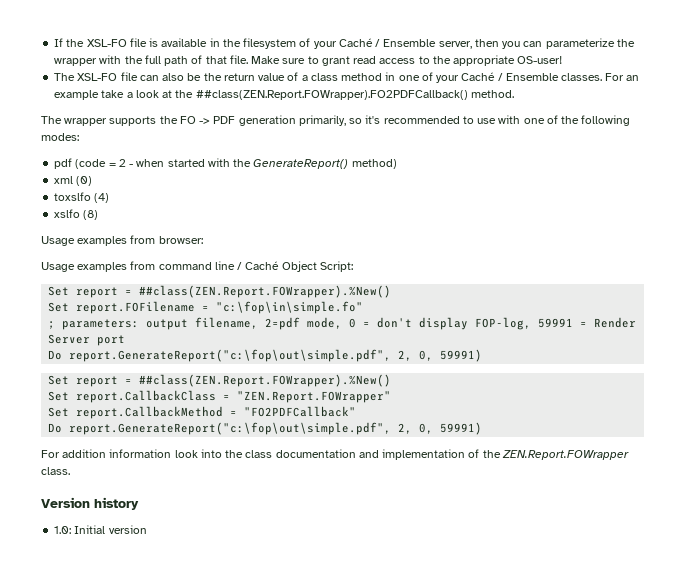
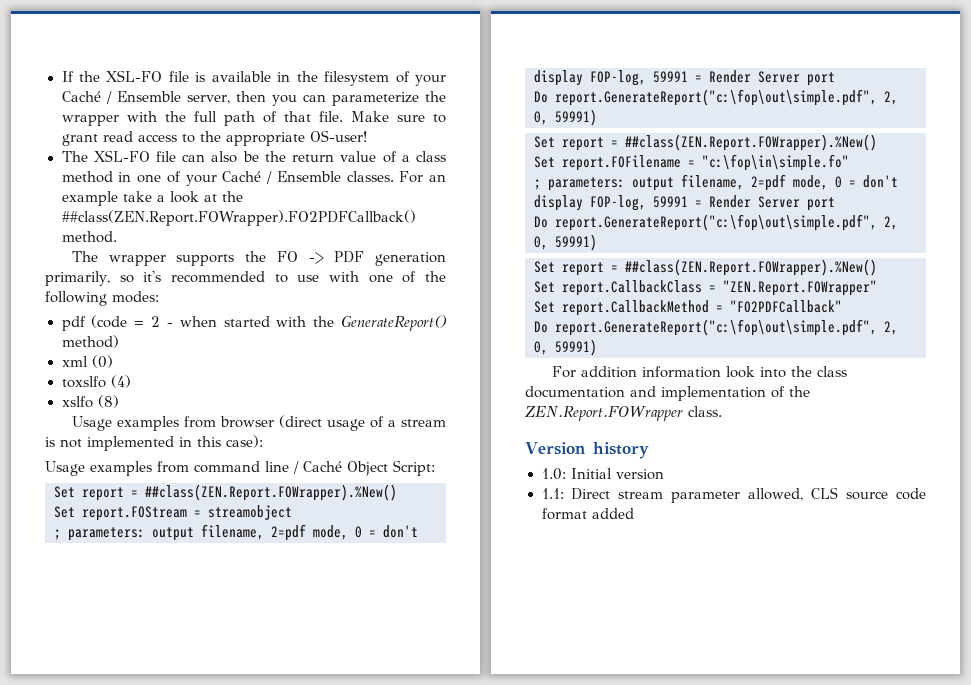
[158,236,203,244] browser: -> [219,415,446,431] [45,435,263,451] browser (direct usage of a stream is not implemented in this case):
(392, 291) none -> [54,505,292,521] [54,524,418,541] [534,70,835,86] [534,89,898,106] [534,109,597,126] [534,134,877,151] // Set report.FOStream = streamobject // ; parameters: output filename, 2=pdf mode, 0 = don't display FOP-log, 59991 = Render Server port // Do report.GenerateReport("c:\fop\out\simple.pdf", 2, 0, 59991) // Set report = ##class(ZEN.Report.FOWrapper).%New()
(147, 529) none -> [541,487,926,503] [541,508,634,520] // 1.1: Direct stream parameter allowed, CLS source code format added

